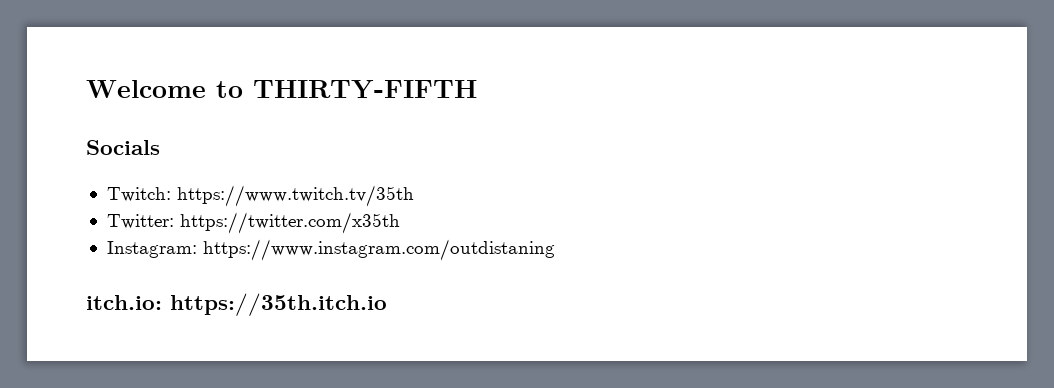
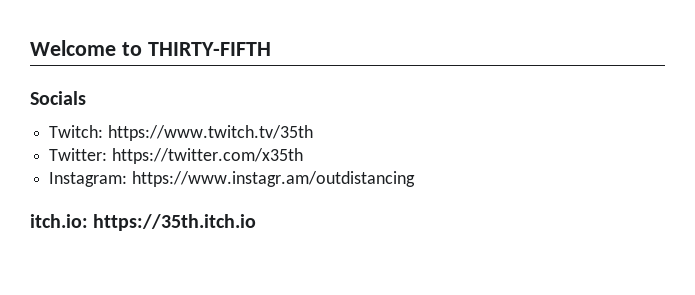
[202,239,555,261] https://www.instagram.com/outdistaning -> [131,171,415,187] https://www.instagr.am/outdistancing

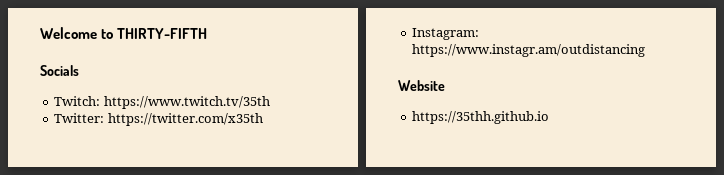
[30,214,257,231] itch.io: https://35th.itch.io -> [398,80,445,91] [412,111,550,124] Website // https://35thh.github.io

